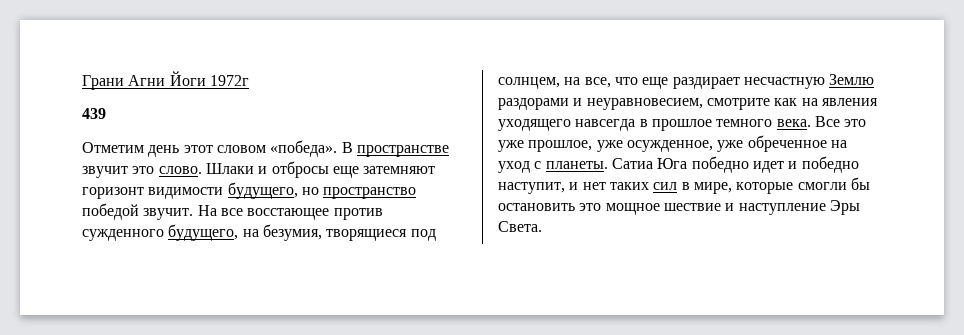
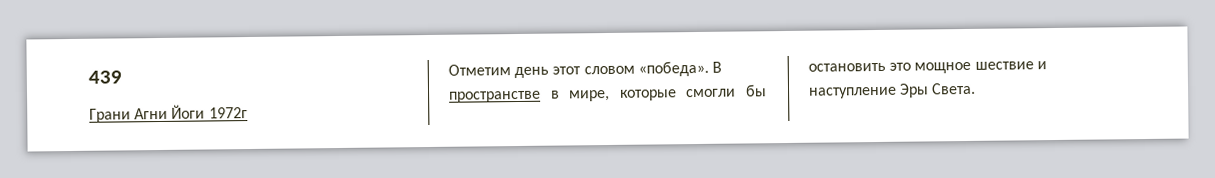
(82, 82) none -> [88,70,122,84] 439 //
[82,108,106,119] // 439 -> (248, 113) none
[82,161,436,178] [82,182,417,199] [82,203,383,220] [82,224,436,241] [498,74,875,89] [498,98,878,110] [498,116,867,131] [498,135,847,152] [498,156,859,173] [498,182,678,194] звучит это слово. Шлаки и отбросы еще затемняют горизонт видимости будущего, но пространство победой звучит. На все восстающее против сужденного будущего, на безумия, творящиеся под солнцем, на все, что еще раздирает несчастную Землю раздорами и неуравновесием, смотрите как на явления уходящего навсегда в прошлое темного века. Все это уже прошлое, уже осужденное, уже обреченное на уход с планеты. Сатиа Юга победно идет и победно наступит, и нет таких сил -> (541, 96) none

